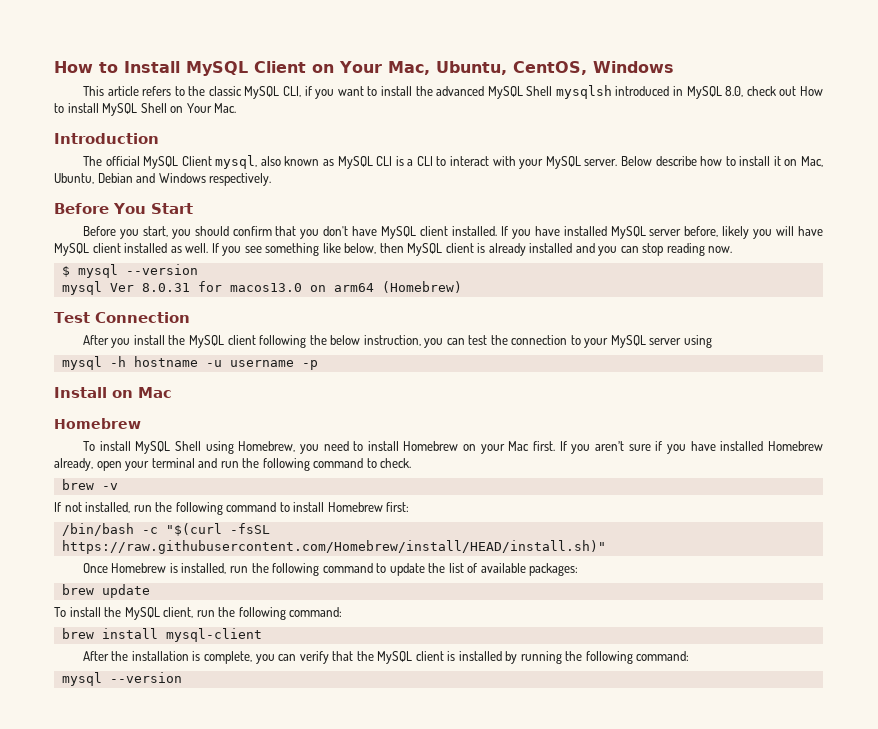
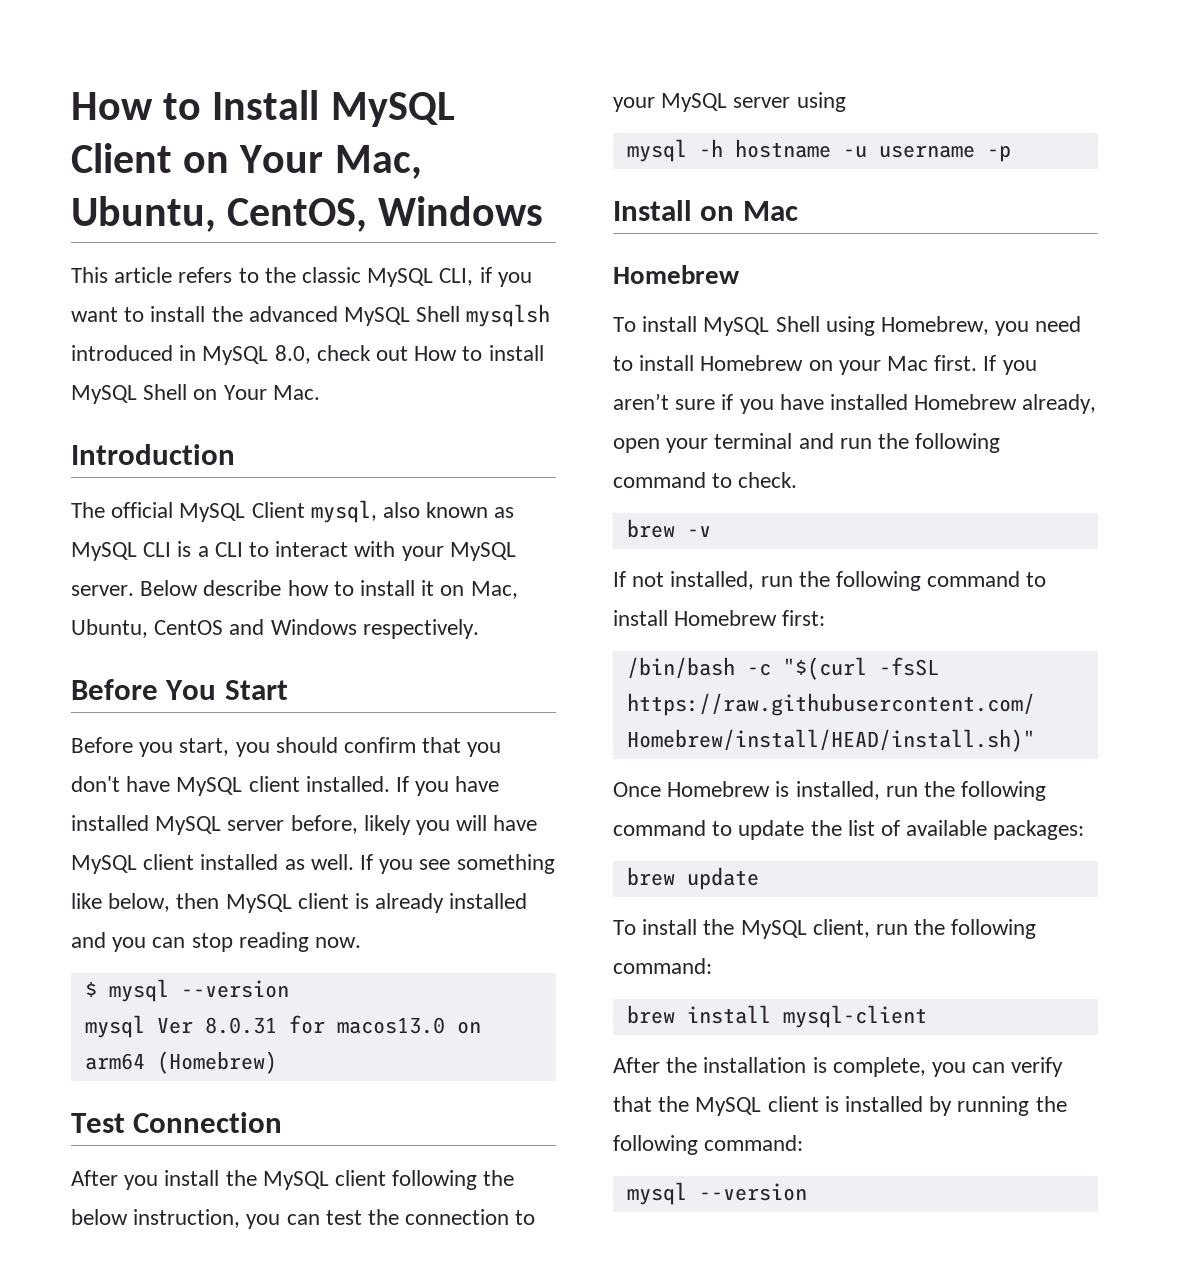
[97,173,133,183] Debian -> [154,620,224,635] CentOS

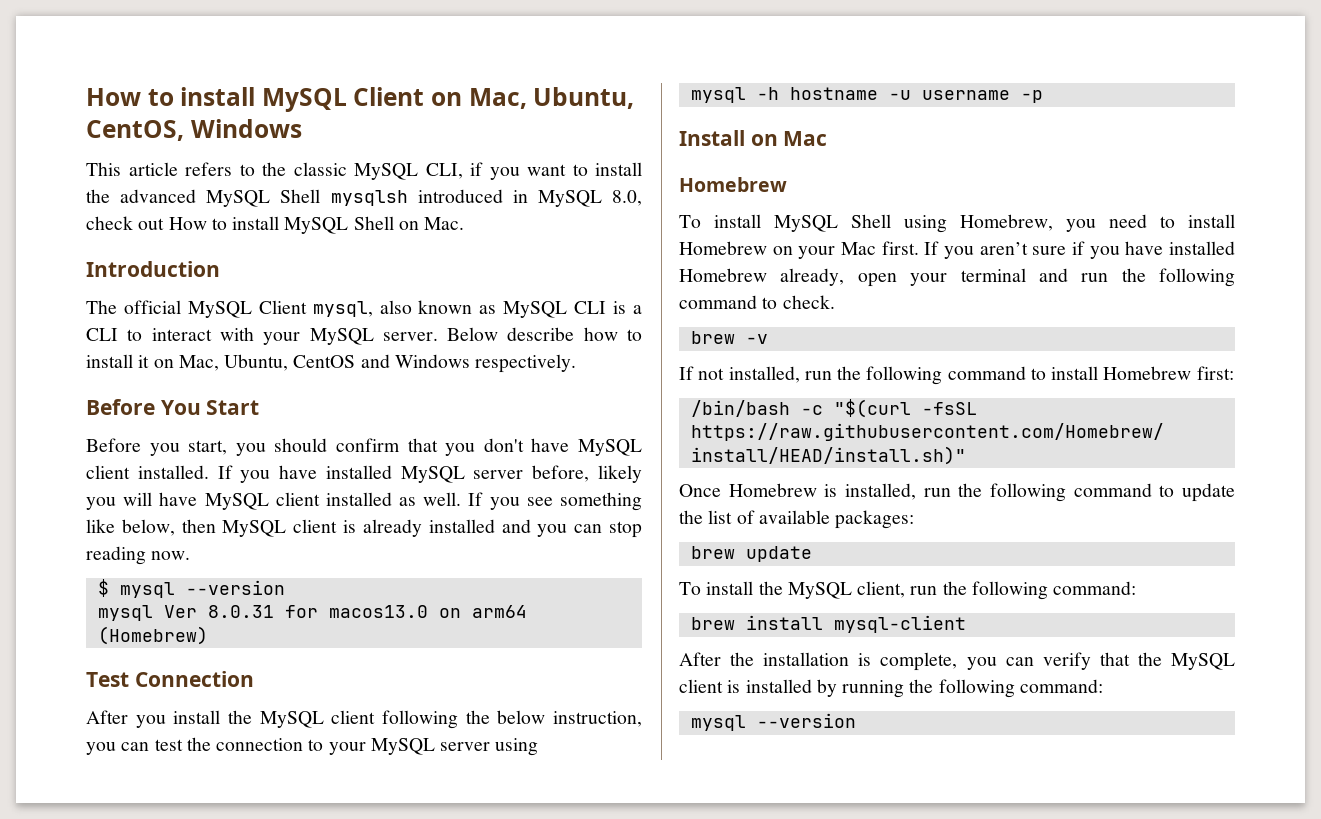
[71,90,320,120] How to Install -> [86,87,256,106] How to install
[239,145,324,173] Your -> (463, 99) none
[223,385,267,400] Your -> (419, 225) none

